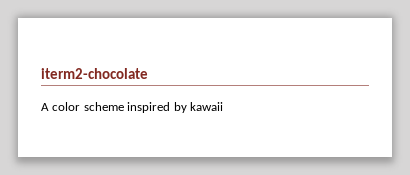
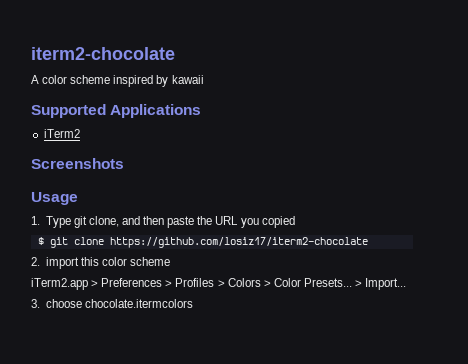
(223, 106) none -> [31,104,202,118] [43,129,80,138] [31,158,124,169] [31,192,78,205] [31,216,295,228] [37,237,368,248] [31,257,171,269] [31,278,407,290] [31,299,193,308] // Supported Applications // iTerm2 // Screenshots // Usage // 1. Type git clone, and then paste the URL you copied // $ git clone https://github.com/losiz17/iterm2-chocolate // 2. import this color scheme // iTerm2.app > Preferences > Profiles > Colors > Color Presets... > Import... // 3. choose chocolate.itermcolors

